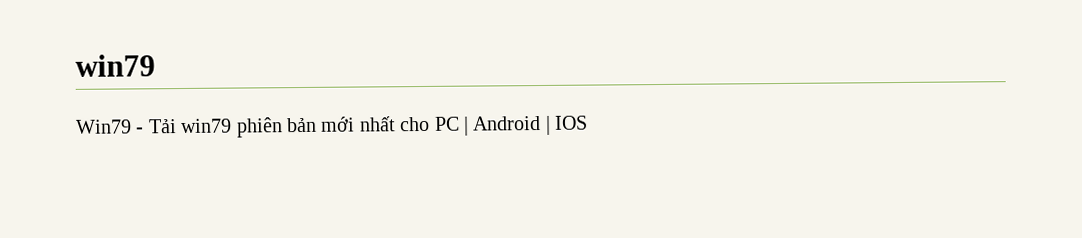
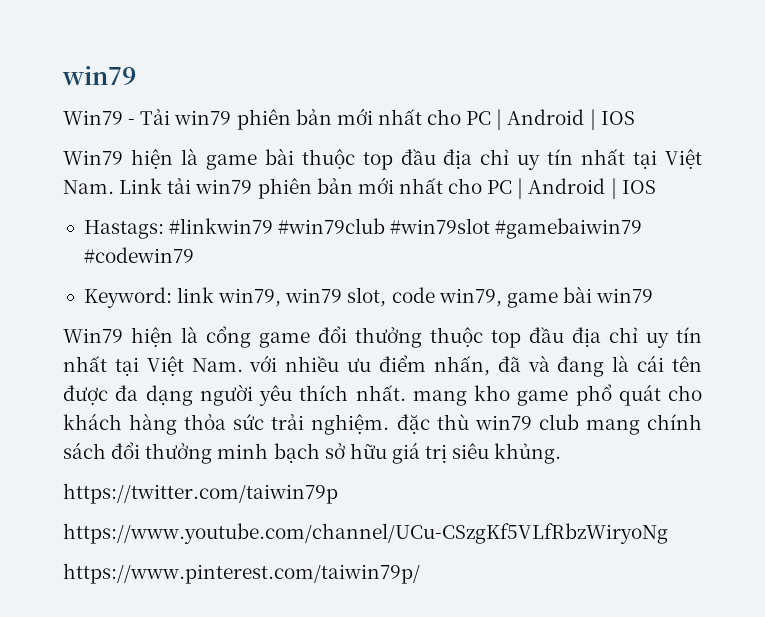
(589, 122) none -> [63,148,703,170] [63,177,656,199] [83,218,643,239] [83,247,194,263] [83,286,654,308] [63,326,702,348] [63,355,702,377] [63,384,702,406] [63,413,702,435] [63,442,562,464] [63,483,338,504] [63,523,668,544] [63,563,420,584] // Win79 hiện là game bài thuộc top đầu địa chỉ uy tín nhất tại Việt Nam. Link tải win79 phiên bản mới nhất cho PC | Android | IOS // Hastags: #linkwin79 #win79club #win79slot #gamebaiwin79 #codewin79 // Keyword: link win79, win79 slot, code win79, game bài win79 // Win79 hiện là cổng game đổi thưởng thuộc top đầu địa chỉ uy tín nhất tại Việt Nam. với nhiều ưu điểm nhấn, đã và đang là cái tên được đa dạng người yêu thích nhất. mang kho game phổ quát cho khách hàng thỏa sức trải nghiệm. đặc thù win79 club mang chính sách đổi thưởng minh bạch sở hữu giá trị siêu khủng. // https://twitter.com/taiwin79p // https://www.youtube.com/channel/UCu-CSzgKf5VLfRbzWiryoNg // https://www.pinterest.com/taiwin79p/

